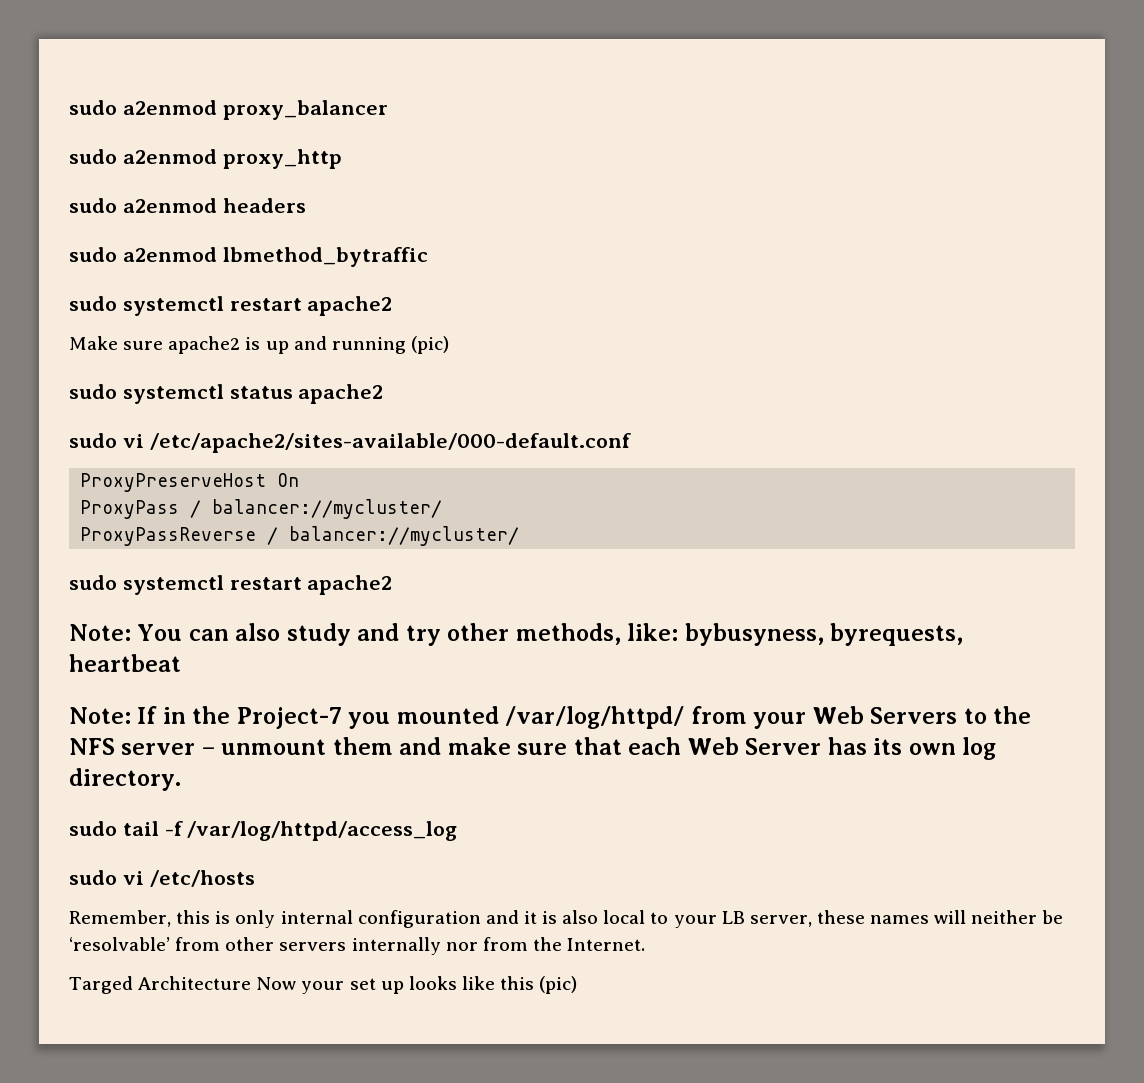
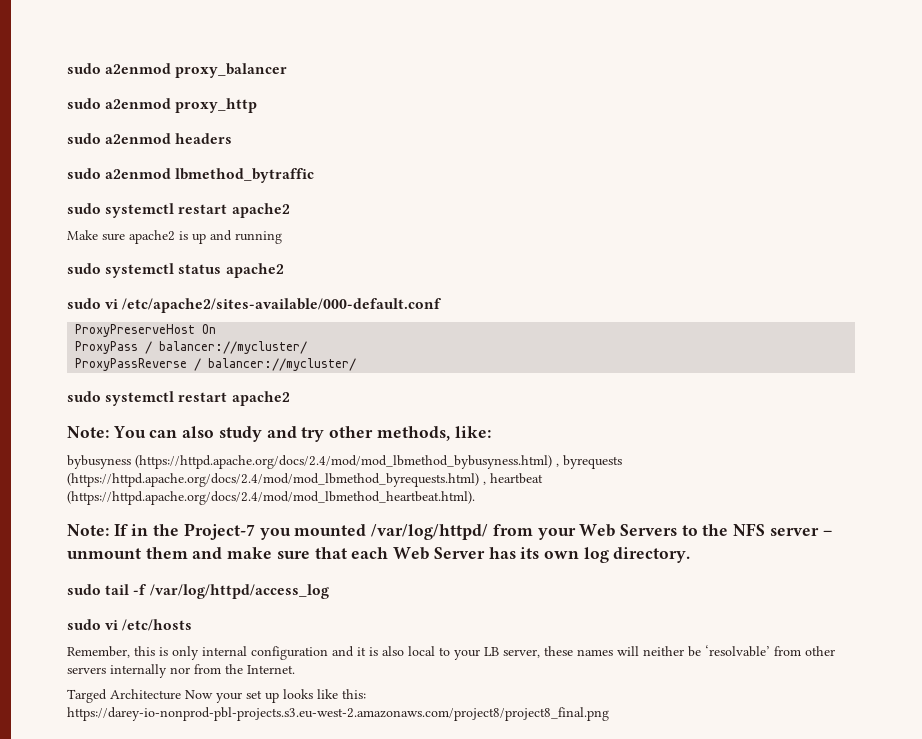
[410,336,449,354] (pic) -> (282, 237) none
[684,623,964,646] bybusyness, byrequests, -> [67,455,622,469] [67,473,486,487] // bybusyness (https://httpd.apache.org/docs/2.4/mod/mod_lbmethod_bybusyness.html) , byrequests (https://httpd.apache.org/docs/2.4/mod/mod_lbmethod_byrequests.html) ,
(181, 663) none -> [67,491,475,505] (https://httpd.apache.org/docs/2.4/mod/mod_lbmethod_heartbeat.html).
[500,976,578,994] this (pic) -> [342,689,366,699] [67,707,609,721] this: https://darey-io-nonprod-pbl-projects.s3.eu-west-2.amazonaws.com/project8/project8_final.png

